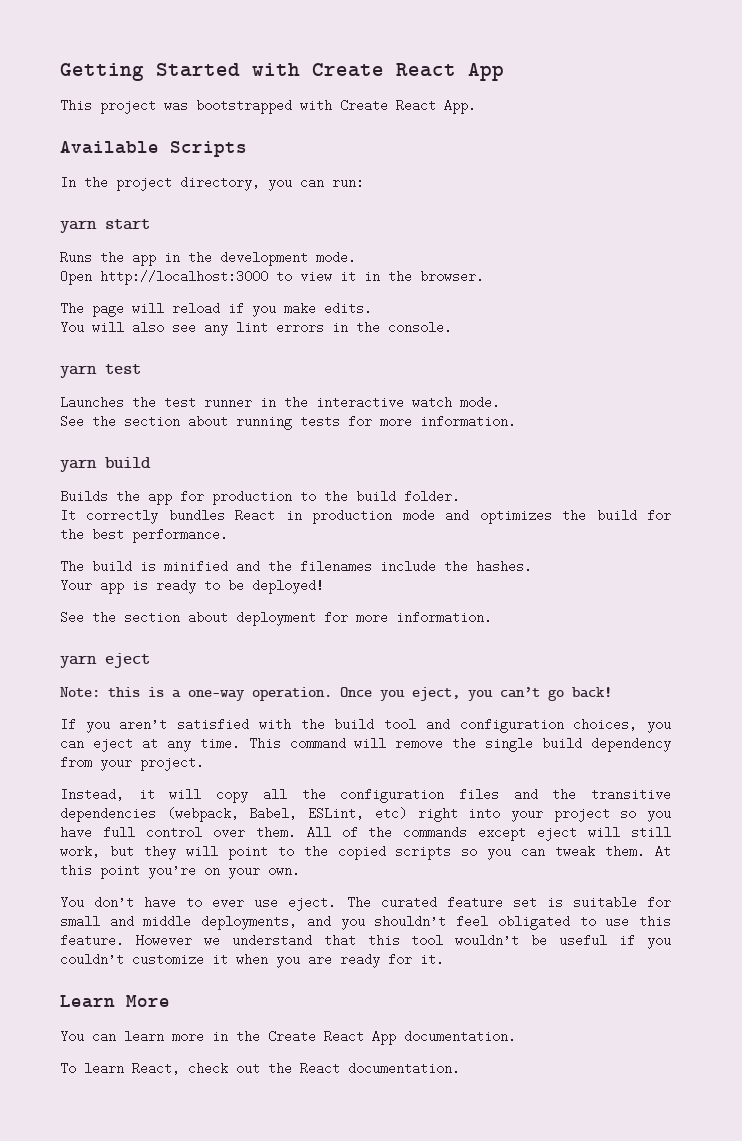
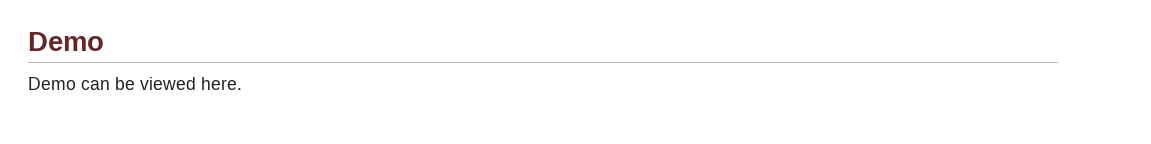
[60,63,504,81] [60,99,476,114] [60,141,247,157] [60,176,364,191] [60,219,150,233] [60,251,356,266] [60,270,484,285] [60,302,372,317] [60,321,452,336] [60,364,141,378] [60,396,500,409] [60,415,516,430] [60,457,151,472] [60,490,460,505] [60,509,671,524] [60,528,228,543] [60,560,532,573] [60,579,324,594] [60,611,492,626] [60,653,150,668] [60,687,612,701] [60,718,672,733] [60,737,672,752] [60,756,204,771] [60,788,671,803] [60,807,671,822] [60,826,671,841] [60,845,672,860] [60,864,300,879] [60,896,672,911] [60,915,672,930] [60,934,671,949] [60,953,444,968] [60,995,170,1008] [60,1030,516,1045] [60,1062,460,1075] Getting Started with Create React App // This project was bootstrapped with Create React App. // Available Scripts // In the project directory, you can run: // yarn start // Runs the app in the development mode. // Open http://localhost:3000 to view it in the browser. // The page will reload if you make edits. // You will also see any lint errors in the console. // yarn test // Launches the test runner in the interactive watch mode. // See the section about running tests for more information. // yarn build // Builds the app for production to the build folder. // It correctly bundles React in production mode and optimizes the build for the best performance. // The build is minified and the filenames include the hashes. // Your app is ready to be deployed! // See the section about deployment for more information. // yarn eject // Note: this is a one-way operation. Once you eject, you can’t go back! // If you aren’t satisfied with the build tool and configuration choices, you can eject at any time. This command will remove the single build dependency from your project. // Instead, it will copy all the configuration files and the transitive dependencies (webpack, Babel, ESLint, etc) right into your project so you have full control over them. All of the commands except eject will still work, but they will point to the copied scripts so you can tweak them. At this point you’re on your own. // You don’t have to ever use eject. The curated feature set is suitable for small and middle deployments, and you shouldn’t feel obligated to use this feature. However we understand that this tool wouldn’t be useful if you couldn’t customize it when you are ready for it. // Learn More // You can learn more in the Create React App documentation. // To learn React, check out the React documentation. -> [28,32,104,51] [28,77,242,90] Demo // Demo can be viewed here.

